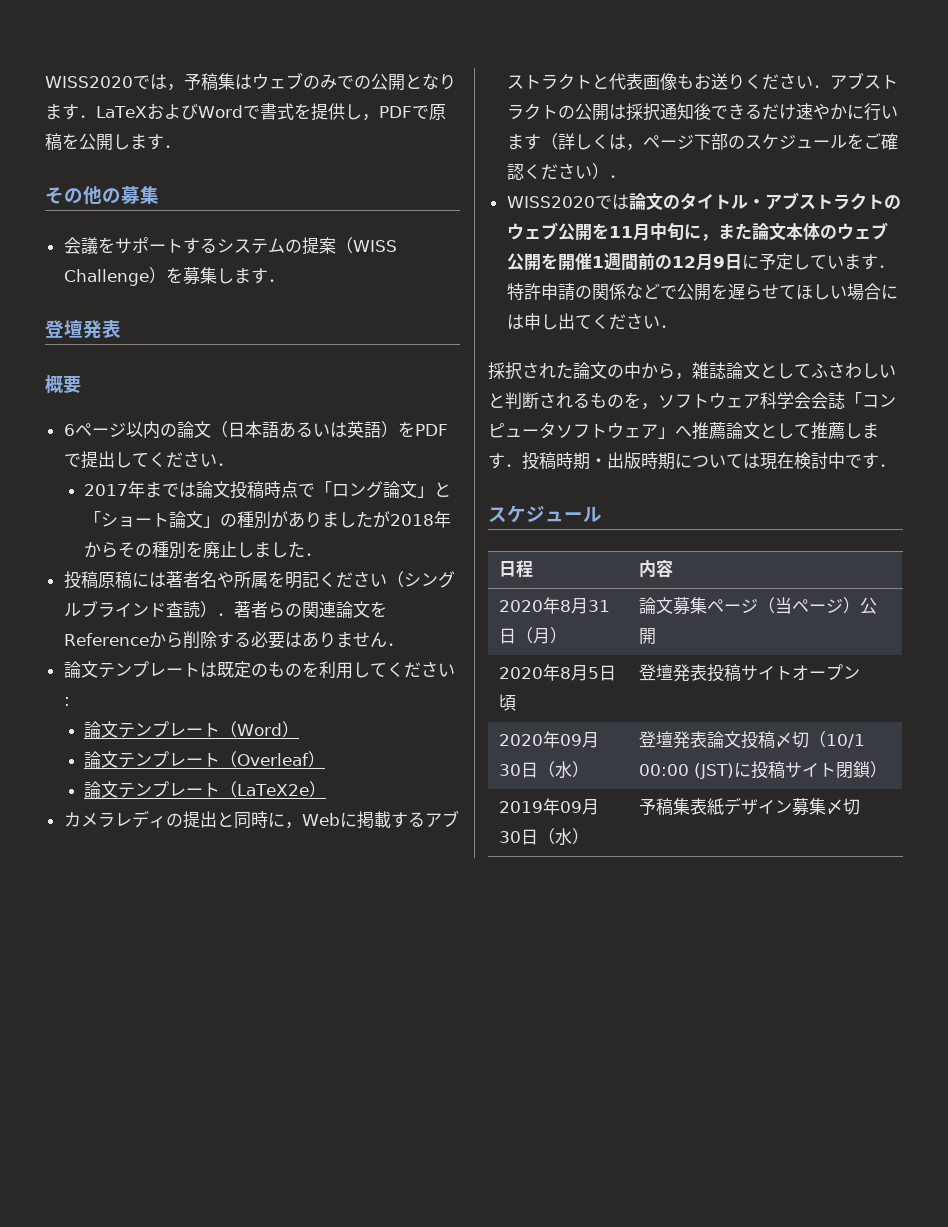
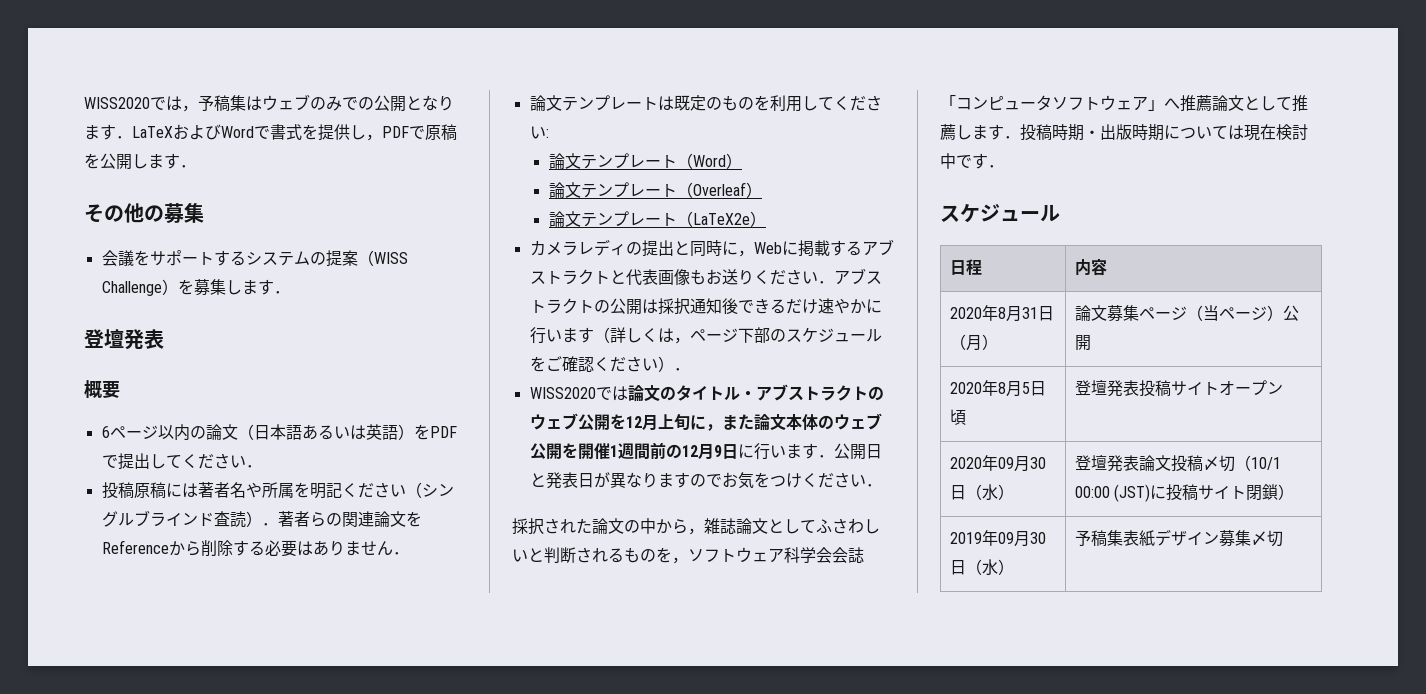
[84,481,452,499] [84,511,452,529] [84,541,323,559] // 2017年までは論文投稿時点で「ロング論文」と「ショート論文」の種別がありましたが2018年からその種別を廃止しました． -> (262, 466) none
[608,223,667,241] 11月中 -> [625,414,674,431] 12月上
[758,253,895,270] [506,283,898,301] [506,313,592,330] 予定しています．特許申請の関係などで公開を遅らせてほしい場合には申し出て -> [753,443,882,460] [529,472,802,489] 行います．公開日と発表日が異なりますのでお気をつけ

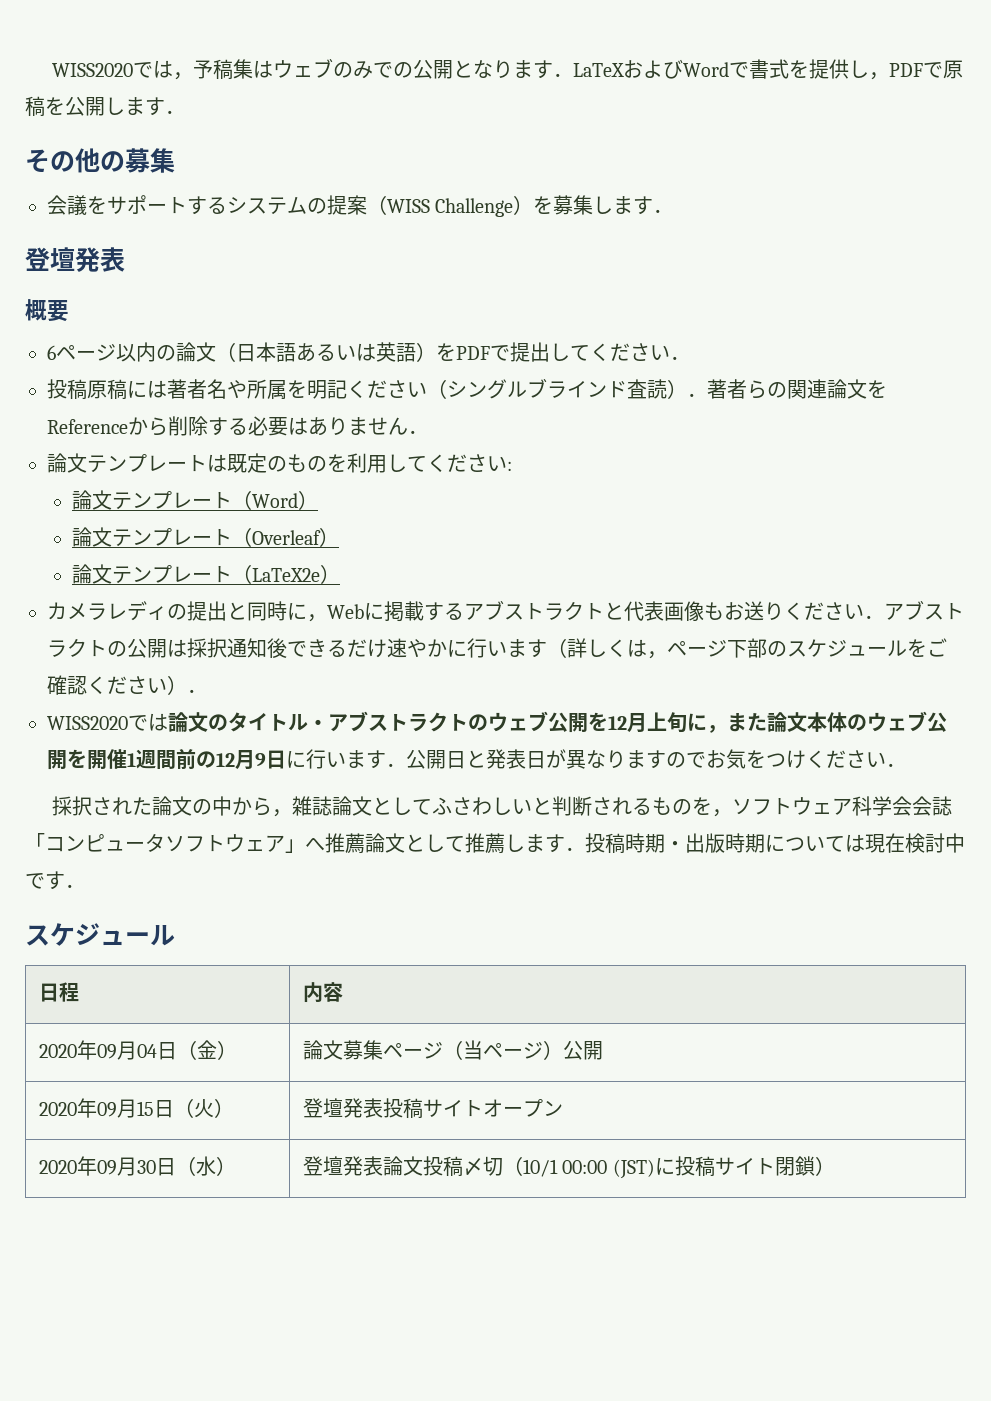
[998,306,1055,322] [950,334,983,351] 8月31日（月 -> [96,1040,217,1060] 09月04日（金
[998,381,1047,397] [950,409,967,425] 8月5日頃 -> [96,1098,234,1118] 09月15日（火）
[950,530,1047,547] [950,559,1015,575] [1075,529,1284,547] // 2019年09月30日（水） | 予稿集表紙デザイン募集〆切 -> (835, 1166) none

